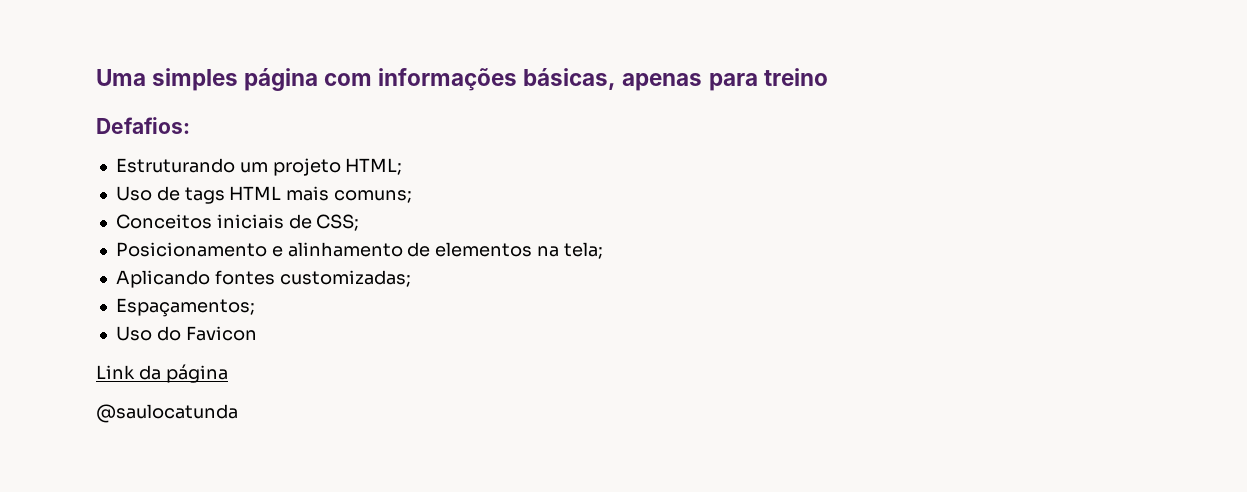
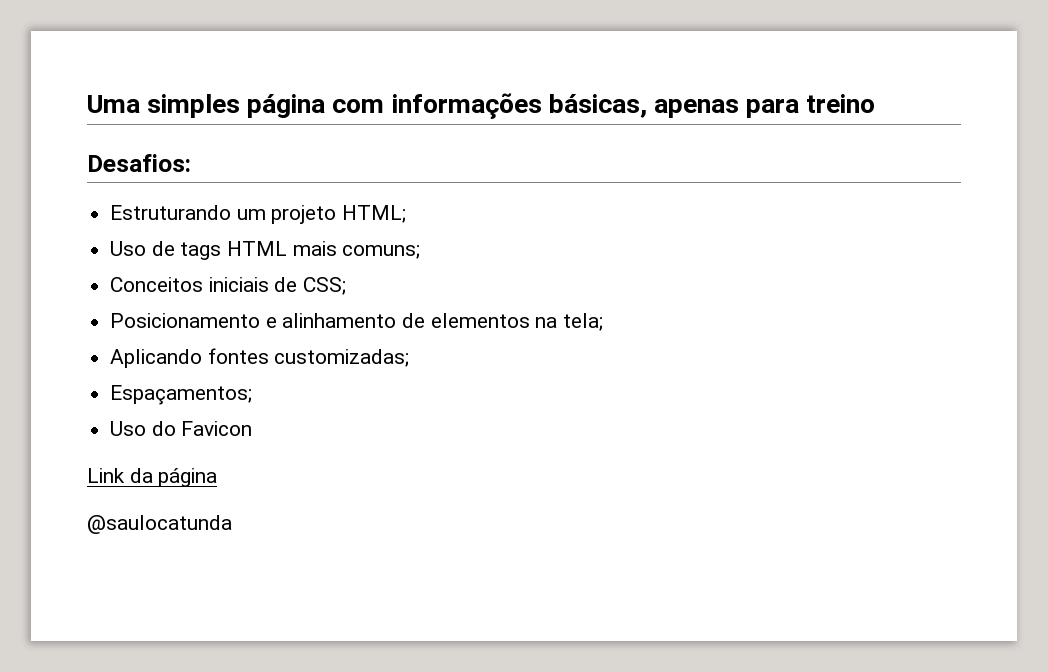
[96,117,190,134] Defafios: -> [87,154,191,172] Desafios:

